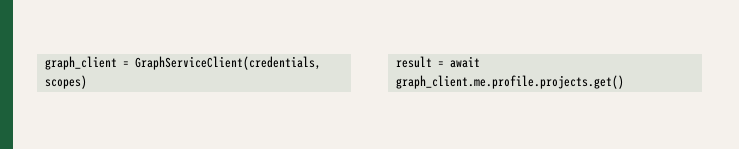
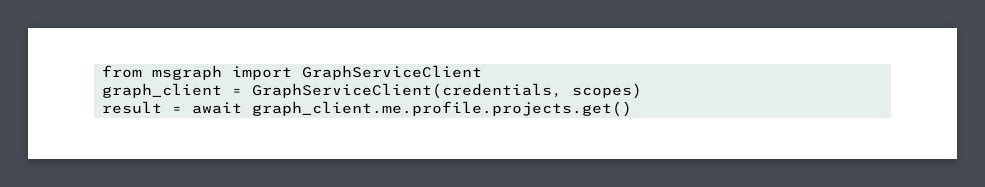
(45, 63) none -> [102,65,483,80] from msgraph import GraphServiceClient //

